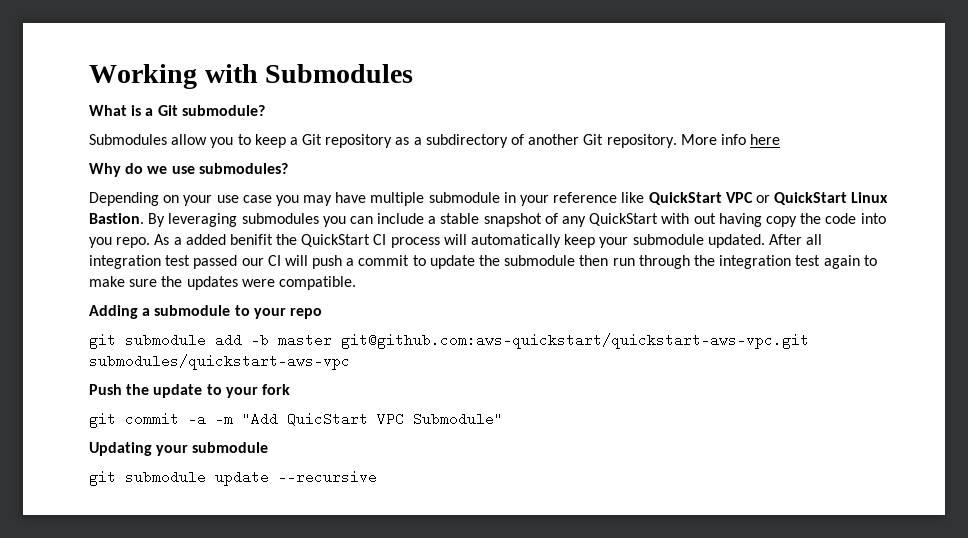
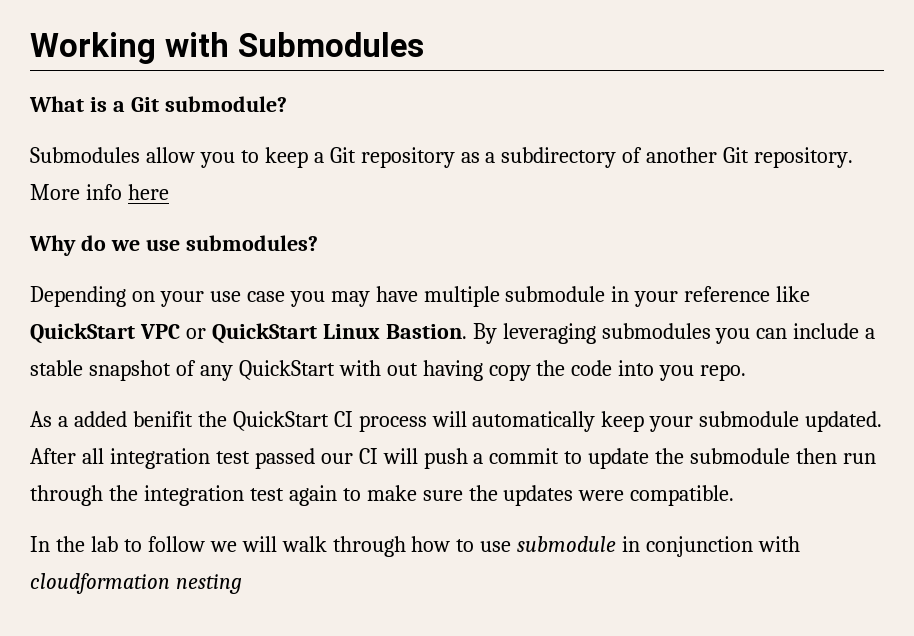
(151, 242) none -> (747, 372) //
[89,305,322,319] [89,333,809,349] [89,354,350,370] [89,384,290,398] [89,412,503,428] [89,442,269,456] [89,470,377,486] Adding a submodule to your repo // git submodule add -b master git@github.com:aws-quickstart/quickstart-aws-vpc.git submodules/quickstart-aws-vpc // Push the update to your fork // git commit -a -m "Add QuicStart VPC Submodule" // Updating your submodule // git submodule update --recursive -> [30,536,801,557] [30,573,242,594] In the lab to follow we will walk through how to use submodule in conjunction with cloudformation nesting

